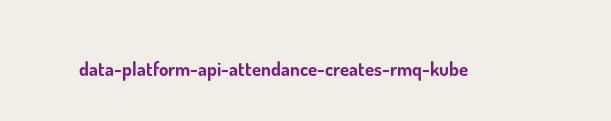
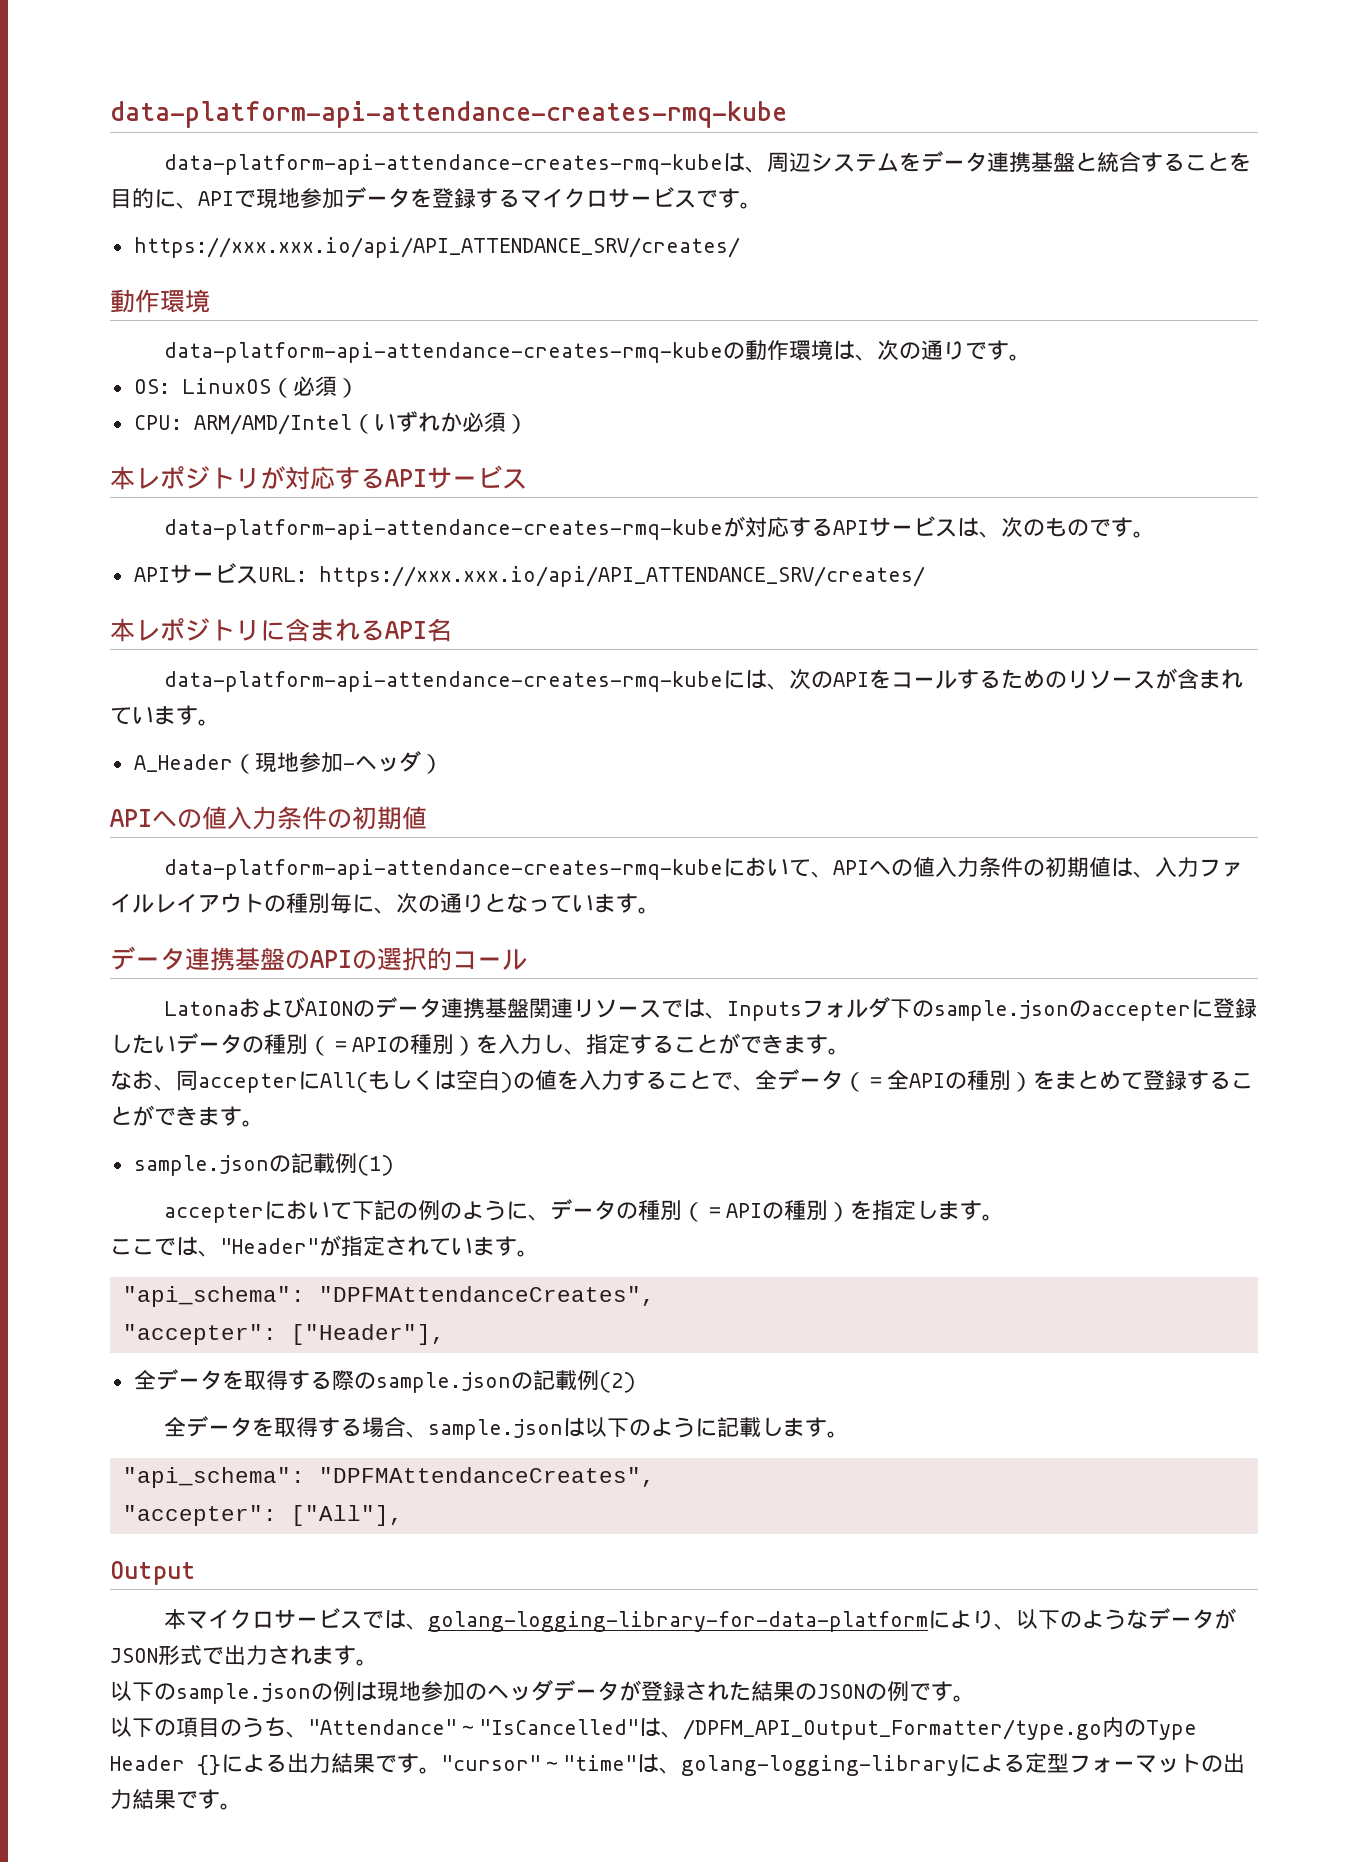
[79,61,468,81] data-platform-api-attendance-creates-rmq-kube -> [110,101,787,128] [163,151,1251,175] [110,187,762,209] [133,237,740,258] [110,289,210,313] [163,340,1031,363] [133,376,359,398] [133,411,528,435] [110,465,527,490] [163,516,1155,540] [133,563,925,587] [110,618,452,642] [163,668,1243,692] [110,705,220,726] [133,751,443,774] [110,806,427,830] [163,857,1243,880] [110,893,660,914] [110,946,527,971] [163,997,1257,1021] [110,1033,850,1056] [110,1069,1253,1093] [110,1105,264,1127] [133,1153,394,1176] [163,1199,1004,1223] [110,1235,539,1257] [122,1286,655,1307] [122,1324,445,1345] [133,1369,636,1393] [163,1416,849,1440] [122,1467,655,1488] [122,1505,403,1526] [110,1561,196,1585] [163,1608,1236,1632] [110,1645,378,1666] [110,1680,975,1704] [110,1717,1197,1740] [110,1753,1245,1776] [110,1789,242,1810] data-platform-api-attendance-creates-rmq-kube // data-platform-api-attendance-creates-rmq-kubeは、周辺システムをデータ連携基盤と統合することを目的に、APIで現地参加データを登録するマイクロサービスです。 // https://xxx.xxx.io/api/API_ATTENDANCE_SRV/creates/ // 動作環境 // data-platform-api-attendance-creates-rmq-kubeの動作環境は、次の通りです。 // OS: LinuxOS（必須） // CPU: ARM/AMD/Intel（いずれか必須） // 本レポジトリが対応するAPIサービス // data-platform-api-attendance-creates-rmq-kubeが対応するAPIサービスは、次のものです。 // APIサービスURL: https://xxx.xxx.io/api/API_ATTENDANCE_SRV/creates/ // 本レポジトリに含まれるAPI名 // data-platform-api-attendance-creates-rmq-kubeには、次のAPIをコールするためのリソースが含まれています。 // A_Header（現地参加-ヘッダ） // APIへの値入力条件の初期値 // data-platform-api-attendance-creates-rmq-kubeにおいて、APIへの値入力条件の初期値は、入力ファイルレイアウトの種別毎に、次の通りとなっています。 // データ連携基盤のAPIの選択的コール // LatonaおよびAIONのデータ連携基盤関連リソースでは、Inputsフォルダ下のsample.jsonのaccepterに登録したいデータの種別（＝APIの種別）を入力し、指定することができます。 // なお、同accepterにAll(もしくは空白)の値を入力することで、全データ（＝全APIの種別）をまとめて登録することができます。 // sample.jsonの記載例(1) // accepterにおいて下記の例のように、データの種別（＝APIの種別）を指定します。 // ここでは、"Header"が指定されています。 // "api_schema": "DPFMAttendanceCreates", // "accepter": ["Header"], // 全データを取得する際のsample.jsonの記載例(2) // 全データを取得する場合、sample.jsonは以下のように記載します。 // "api_schema": "DPFMAttendanceCreates", // "accepter": ["All"], // Output // 本マイクロサービスでは、golang-logging-library-for-data-platformにより、以下のようなデータがJSON形式で出力されます。 // 以下のsample.jsonの例は現地参加のヘッダデータが登録された結果のJSONの例です。 // 以下の項目のうち、"Attendance"～"IsCancelled"は、/DPFM_API_Output_Formatter/type.go内のType Header {}による出力結果です。"cursor"～"time"は、golang-logging-libraryによる定型フォーマットの出力結果です。

